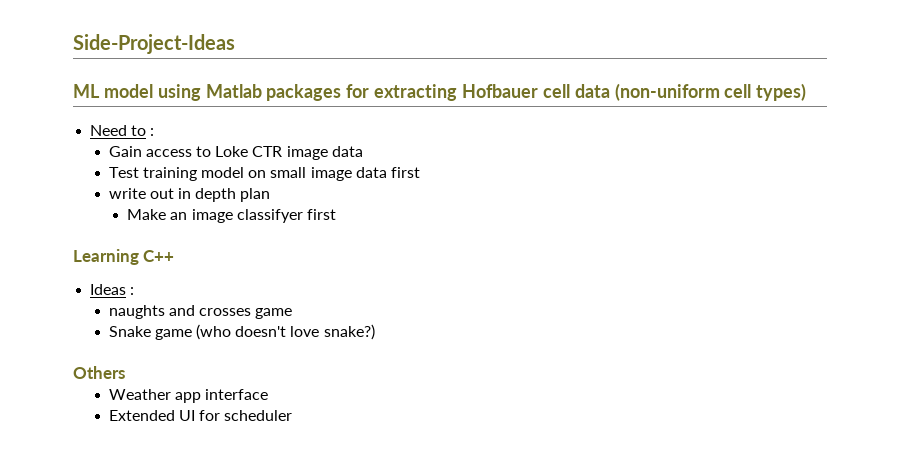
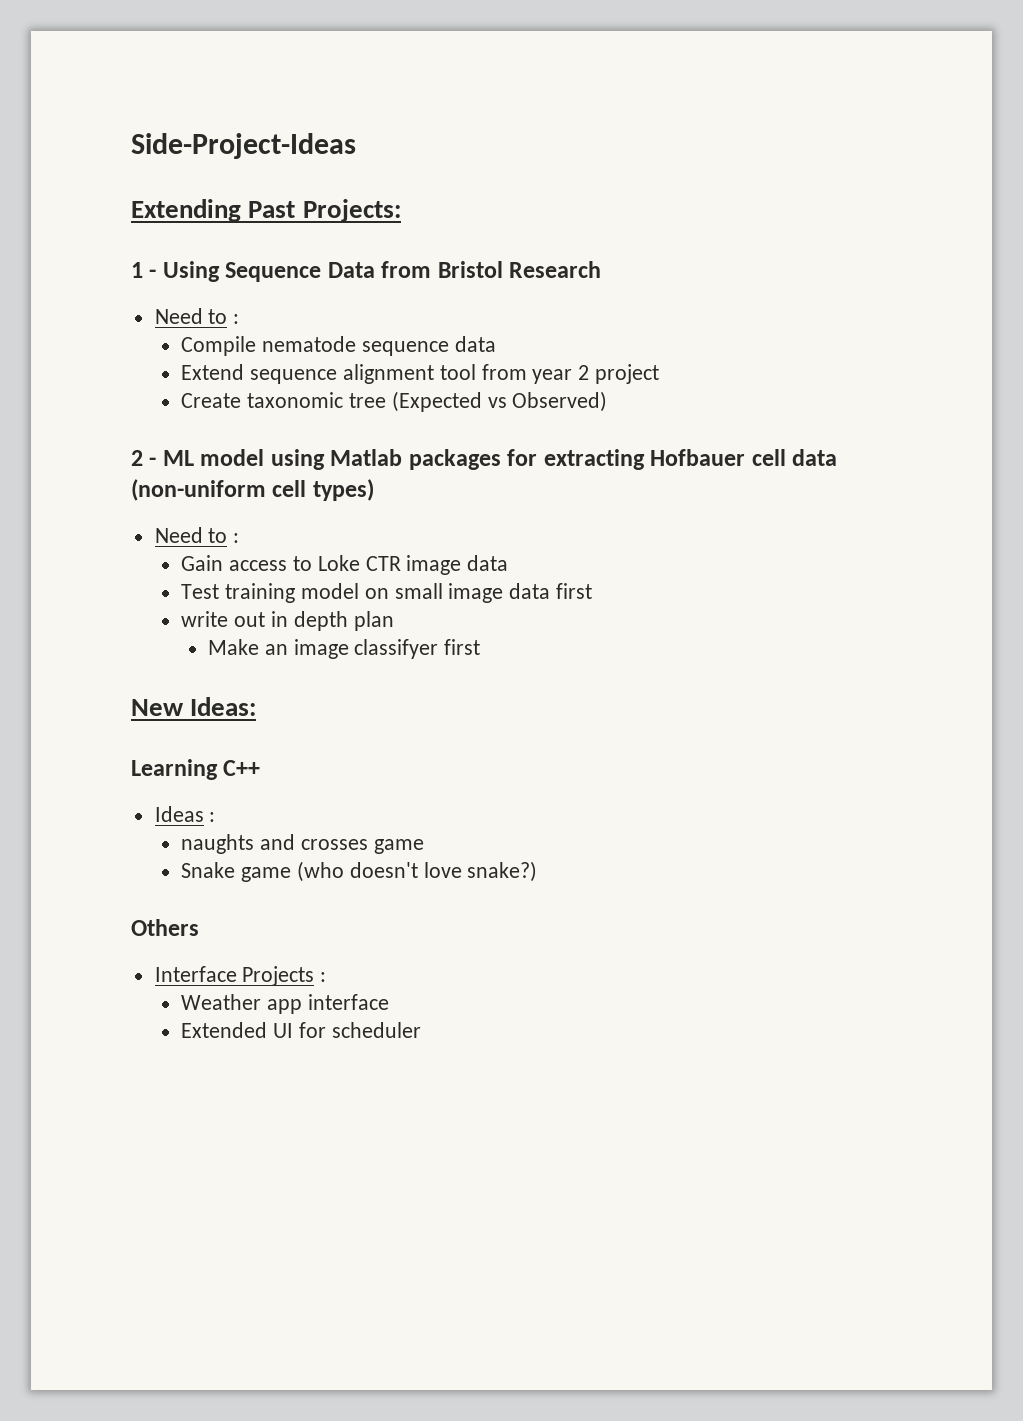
(235, 44) none -> [131,199,401,222] [131,261,602,282] [154,308,240,324] [181,336,496,356] [181,364,659,384] [181,391,608,412] [131,450,157,466] Extending Past Projects: // 1 - Using Sequence Data from Bristol Research // Need to : // Compile nematode sequence data // Extend sequence alignment tool from year 2 project // Create taxonomic tree (Expected vs Observed) // 2 -
(336, 214) none -> [131,697,257,716] // New Ideas:
(125, 372) none -> [154,966,327,986] // Interface Projects :

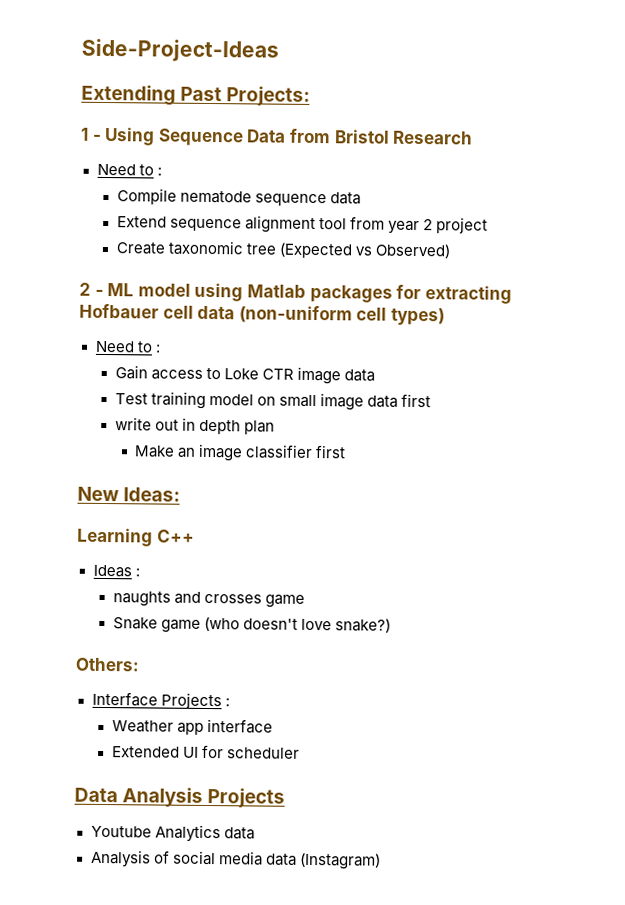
[354,639,439,659] classifyer -> [245,444,314,460] classifier
[131,919,199,936] Others -> [75,657,140,672] Others:
(421, 1030) none -> [74,787,286,808] [90,824,255,843] [90,849,381,870] // Data Analysis Projects // Youtube Analytics data // Analysis of social media data (Instagram)

